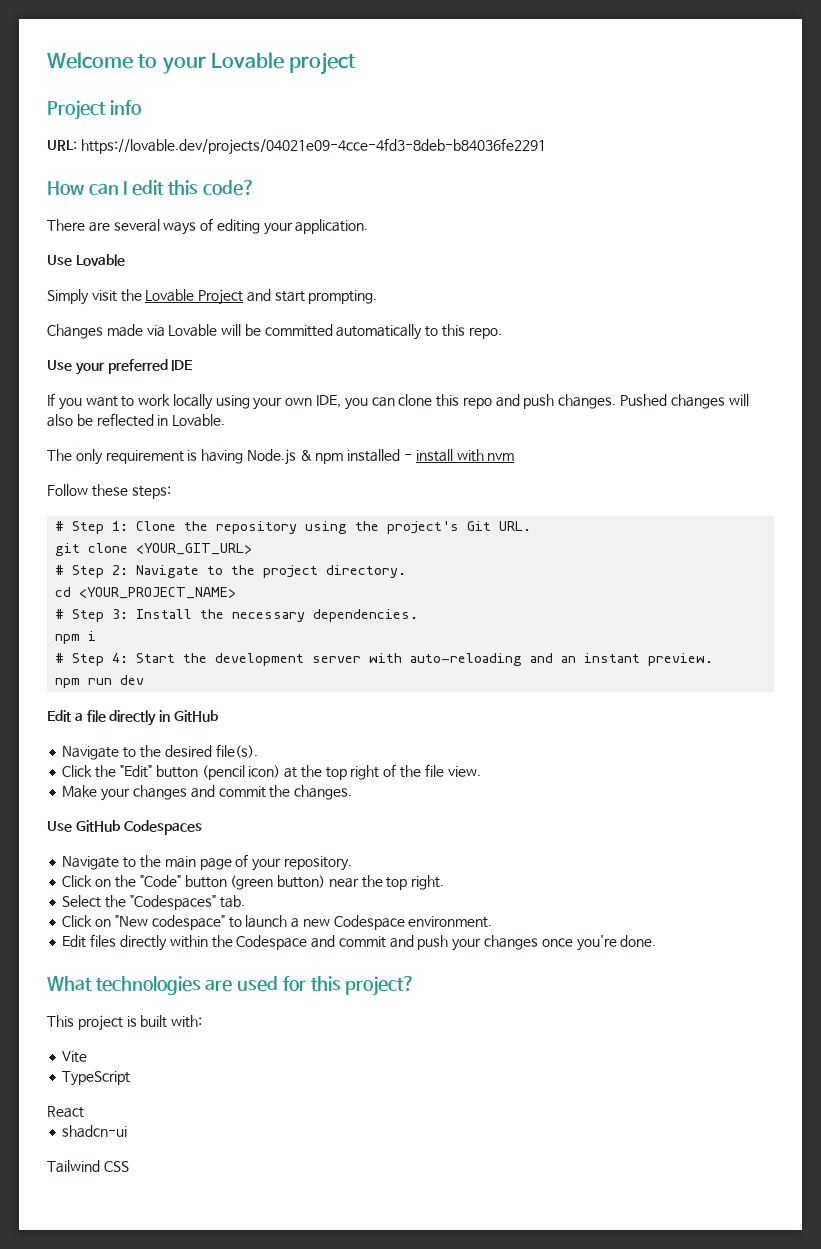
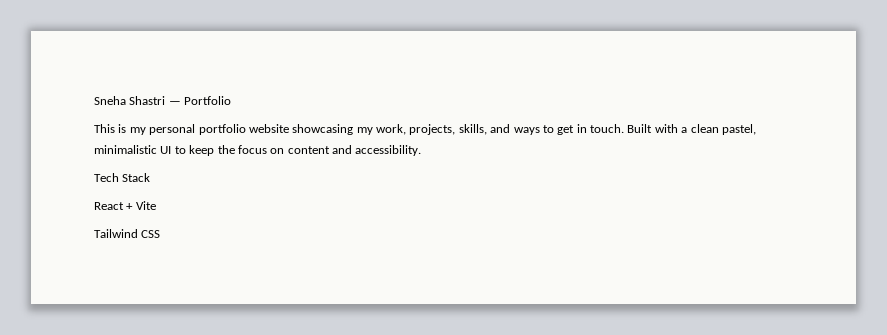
[47,52,357,75] [47,100,141,120] [47,138,546,155] [47,180,255,196] [47,218,369,235] [47,254,125,266] [47,289,378,305] [47,324,502,340] [47,359,193,375] [47,393,749,410] [47,413,226,427] [47,449,515,465] [47,484,171,499] [55,521,532,534] [55,543,253,556] [55,565,407,578] [55,587,237,599] [55,609,419,622] [55,631,97,644] [55,653,714,666] [55,675,145,688] [47,710,218,726] [62,744,258,760] [62,764,481,780] [62,785,353,801] [47,820,202,835] [62,854,352,871] [62,875,445,890] [62,895,245,910] [62,915,493,930] [62,934,657,951] [47,976,416,996] [47,1015,203,1031] [62,1051,88,1063] [62,1071,131,1086] Welcome to your Lovable project // Project info // URL: https://lovable.dev/projects/04021e09-4cce-4fd3-8deb-b84036fe2291 // How can I edit this code? // There are several ways of editing your application. // Use Lovable // Simply visit the Lovable Project and start prompting. // Changes made via Lovable will be committed automatically to this repo. // Use your preferred IDE // If you want to work locally using your own IDE, you can clone this repo and push changes. Pushed changes will also be reflected in Lovable. // The only requirement is having Node.js & npm installed - install with nvm // Follow these steps: // # Step 1: Clone the repository using the project's Git URL. // git clone <YOUR_GIT_URL> // # Step 2: Navigate to the project directory. // cd <YOUR_PROJECT_NAME> // # Step 3: Install the necessary dependencies. // npm i // # Step 4: Start the development server with auto-reloading and an instant preview. // npm run dev // Edit a file directly in GitHub // Navigate to the desired file(s). // Click the "Edit" button (pencil icon) at the top right of the file view. // Make your changes and commit the changes. // Use GitHub Codespaces // Navigate to the main page of your repository. // Click on the "Code" button (green button) near the top right. // Select the "Codespaces" tab. // Click on "New codespace" to launch a new Codespace environment. // Edit files directly within the Codespace and commit and push your changes once you're done. // What technologies are used for this project? // This project is built with: // Vite // TypeScript -> [94,96,232,105] [94,124,756,135] [94,145,422,156] [94,173,151,182] Sneha Shastri — Portfolio // This is my personal portfolio website showcasing my work, projects, skills, and ways to get in touch. Built with a clean pastel, minimalistic UI to keep the focus on content and accessibility. // Tech Stack
[62,1125,128,1138] // shadcn-ui -> [126,201,156,210] + Vite

